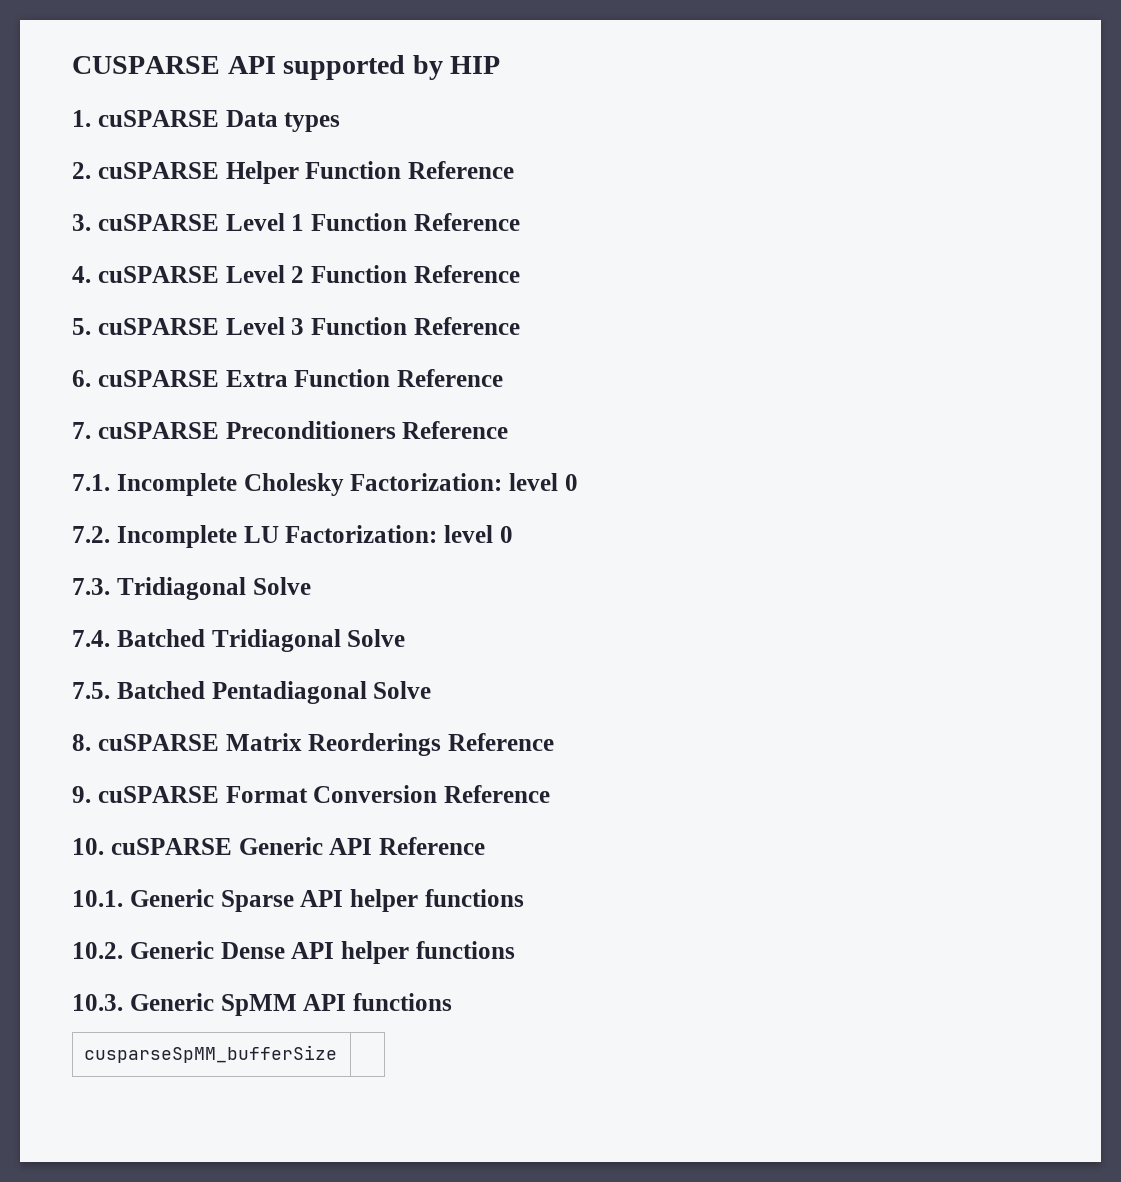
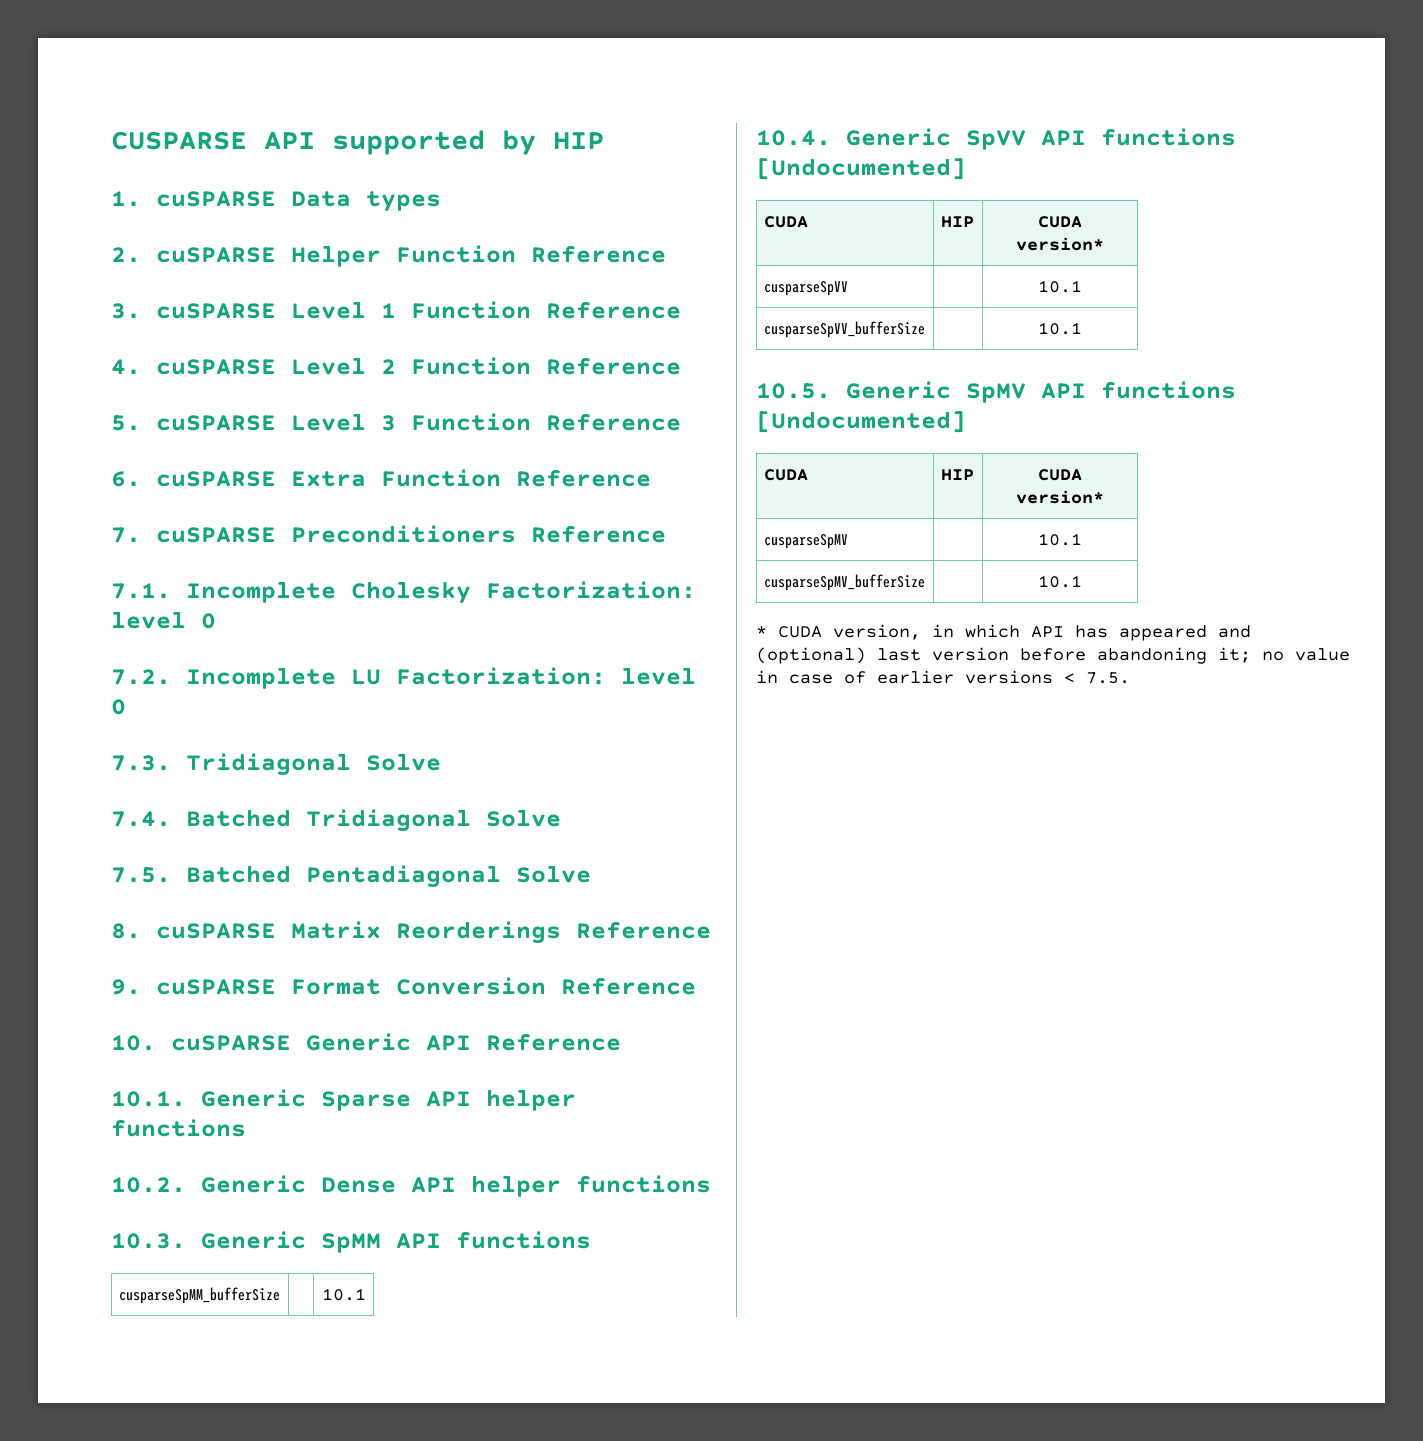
(338, 1054) none -> [321,1288,366,1301] [756,128,1236,150] [756,158,966,180] [763,216,808,228] [940,216,974,227] [1038,216,1082,228] [1016,237,1104,251] [763,281,848,296] [1038,280,1082,293] [763,321,925,338] [1038,322,1082,335] [756,381,1236,403] [756,411,966,433] [763,469,808,481] [940,469,974,480] [1038,469,1082,481] [1016,490,1104,504] [763,534,848,549] [1038,533,1082,546] [763,574,925,591] [1038,575,1082,588] [756,624,1251,641] [756,647,1350,664] [756,670,1130,684] | 10.1 // 10.4. Generic SpVV API functions [Undocumented] // CUDA | HIP | CUDA version* // cusparseSpVV | | 10.1 // cusparseSpVV_bufferSize | | 10.1 // 10.5. Generic SpMV API functions [Undocumented] // CUDA | HIP | CUDA version* // cusparseSpMV | | 10.1 // cusparseSpMV_bufferSize | | 10.1 // * CUDA version, in which API has appeared and (optional) last version before abandoning it; no value in case of earlier versions < 7.5.

